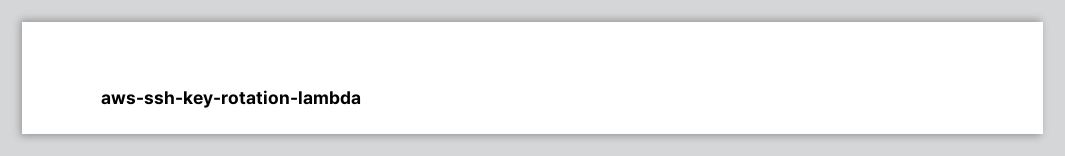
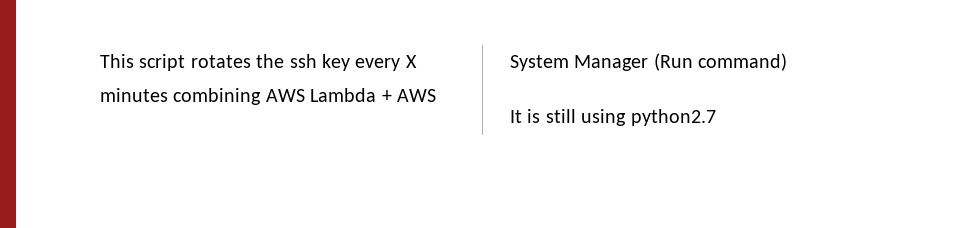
[101,90,361,108] aws-ssh-key-rotation-lambda -> [100,54,417,71] [100,88,436,105] [510,53,788,71] [510,109,716,126] This script rotates the ssh key every X minutes combining AWS Lambda + AWS System Manager (Run command) // It is still using python2.7

